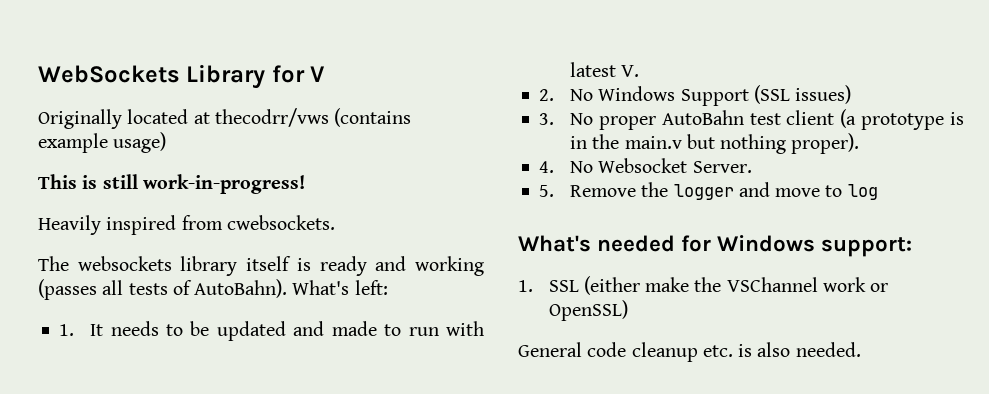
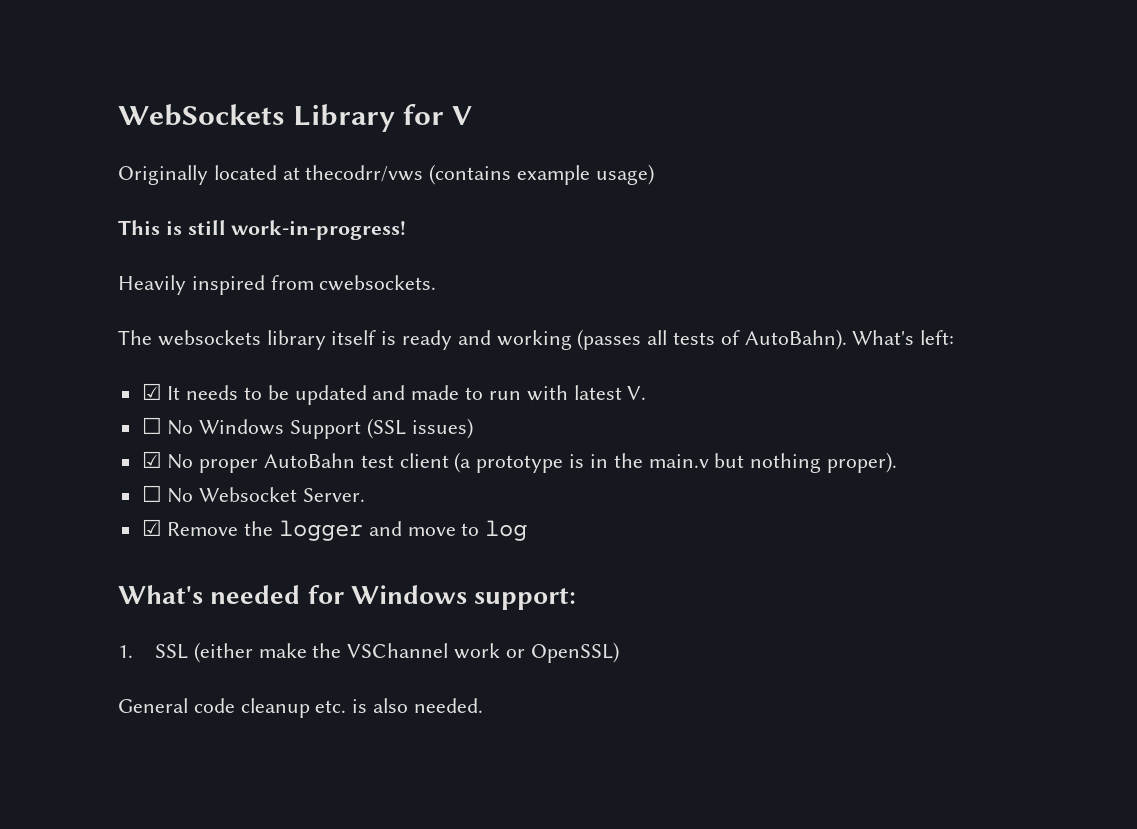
[59,324,75,336] 1. -> [141,383,162,400] ☑
[539,89,555,101] 2. -> [141,417,162,434] ☐
[539,113,555,125] 3. -> [141,451,162,468] ☑
[539,161,555,173] 4. -> [141,485,162,502] ☐
[539,185,555,197] 5. -> [141,519,162,536] ☑

